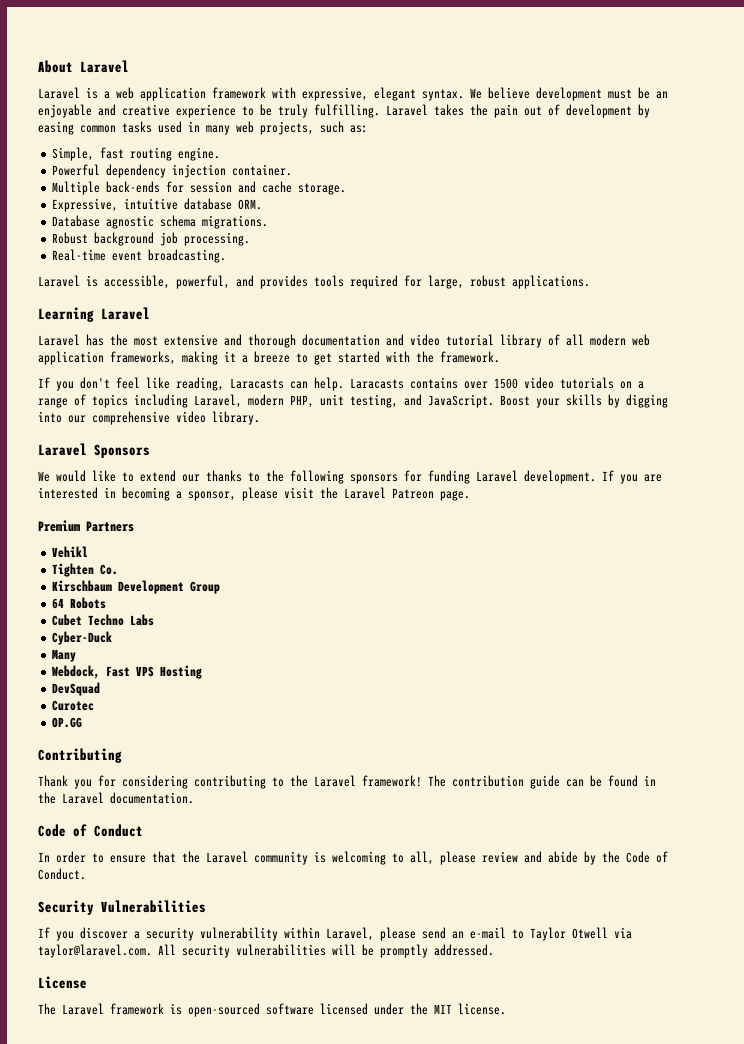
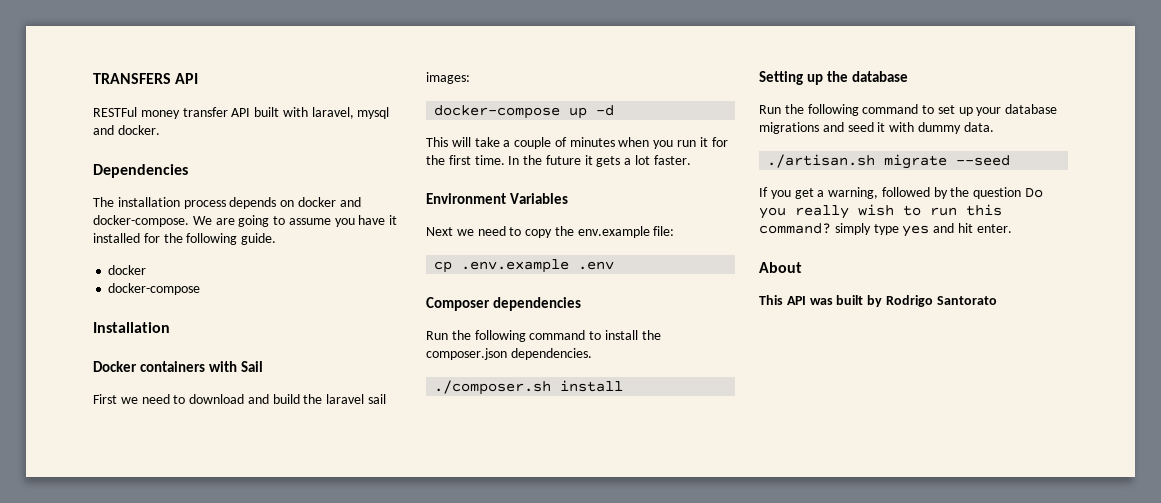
[38,60,129,73] [38,87,668,101] [38,104,650,118] [38,121,368,135] [52,147,221,161] [52,164,293,178] [52,181,347,195] [52,198,263,212] [52,215,269,229] [52,232,251,246] [52,249,227,263] [38,275,590,289] [38,307,150,322] [38,334,650,348] [38,351,500,365] [38,377,644,391] [38,394,668,408] [38,411,260,425] [38,443,150,458] [38,470,662,484] [38,487,470,501] [38,520,134,532] [52,546,89,558] [52,563,119,577] [52,580,221,594] [52,597,107,609] [52,614,155,626] [52,631,113,645] [52,649,77,662] [52,665,203,679] [52,682,101,696] [52,700,95,711] [52,717,83,728] [38,748,122,763] [38,775,656,789] [38,792,194,804] [38,824,143,837] [38,851,668,865] [38,868,86,880] [38,900,206,915] [38,927,632,941] [38,944,494,958] [38,976,87,989] [38,1003,506,1017] About Laravel // Laravel is a web application framework with expressive, elegant syntax. We believe development must be an enjoyable and creative experience to be truly fulfilling. Laravel takes the pain out of development by easing common tasks used in many web projects, such as: // Simple, fast routing engine. // Powerful dependency injection container. // Multiple back-ends for session and cache storage. // Expressive, intuitive database ORM. // Database agnostic schema migrations. // Robust background job processing. // Real-time event broadcasting. // Laravel is accessible, powerful, and provides tools required for large, robust applications. // Learning Laravel // Laravel has the most extensive and thorough documentation and video tutorial library of all modern web application frameworks, making it a breeze to get started with the framework. // If you don't feel like reading, Laracasts can help. Laracasts contains over 1500 video tutorials on a range of topics including Laravel, modern PHP, unit testing, and JavaScript. Boost your skills by digging into our comprehensive video library. // Laravel Sponsors // We would like to extend our thanks to the following sponsors for funding Laravel development. If you are interested in becoming a sponsor, please visit the Laravel Patreon page. // Premium Partners // Vehikl // Tighten Co. // Kirschbaum Development Group // 64 Robots // Cubet Techno Labs // Cyber-Duck // Many // Webdock, Fast VPS Hosting // DevSquad // Curotec // OP.GG // Contributing // Thank you for considering contributing to the Laravel framework! The contribution guide can be found in the Laravel documentation. // Code of Conduct // In order to ensure that the Laravel community is welcoming to all, please review and abide by the Code of Conduct. // Security Vulnerabilities // If you discover a security vulnerability within Laravel, please send an e-mail to Taylor Otwell via taylor@laravel.com. All security vulnerabilities will be promptly addressed. // License // The Laravel framework is open-sourced software licensed under the MIT license. -> [93,73,199,84] [93,107,390,119] [93,125,160,135] [93,164,188,178] [93,197,361,209] [93,215,398,227] [93,233,277,245] [108,265,147,275] [108,283,201,295] [93,322,170,333] [93,361,263,372] [93,394,387,404] [426,72,470,84] [434,105,615,119] [426,137,728,149] [426,155,691,167] [426,193,568,204] [426,226,675,238] [434,259,615,273] [426,297,581,311] [426,330,661,342] [426,348,592,360] [434,380,624,395] [759,71,908,85] [759,104,1058,116] [759,122,994,134] [767,154,1011,169] [759,187,1044,199] [759,204,1002,219] [759,223,1012,237] [759,262,802,273] [759,295,997,307] TRANSFERS API // RESTFul money transfer API built with laravel, mysql and docker. // Dependencies // The installation process depends on docker and docker-compose. We are going to assume you have it installed for the following guide. // docker // docker-compose // Installation // Docker containers with Sail // First we need to download and build the laravel sail images: // docker-compose up -d // This will take a couple of minutes when you run it for the first time. In the future it gets a lot faster. // Environment Variables // Next we need to copy the env.example file: // cp .env.example .env // Composer dependencies // Run the following command to install the composer.json dependencies. // ./composer.sh install // Setting up the database // Run the following command to set up your database migrations and seed it with dummy data. // ./artisan.sh migrate --seed // If you get a warning, followed by the question Do you really wish to run this command? simply type yes and hit enter. // About // This API was built by Rodrigo Santorato

